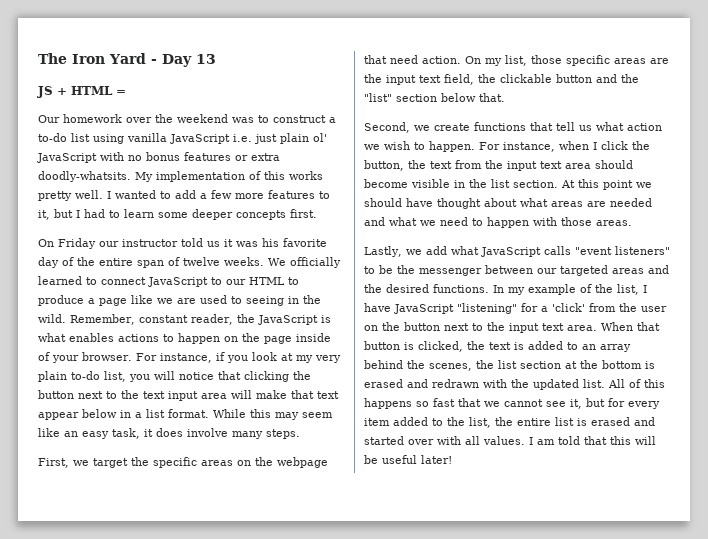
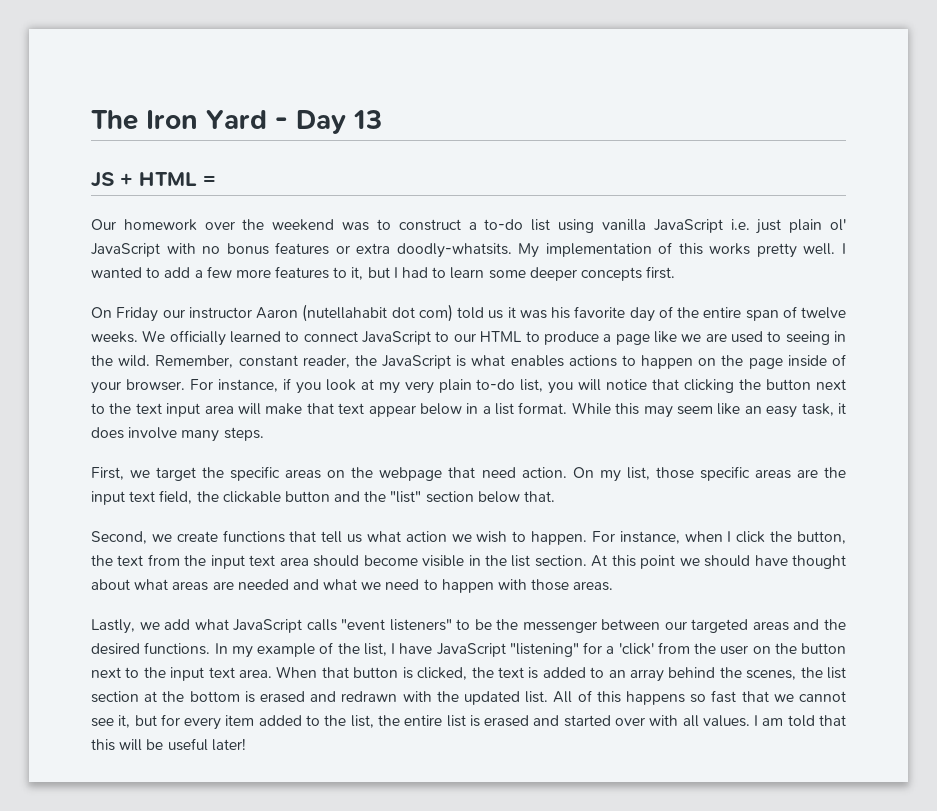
(178, 243) none -> [256,304,453,322] Aaron (nutellahabit dot com)

